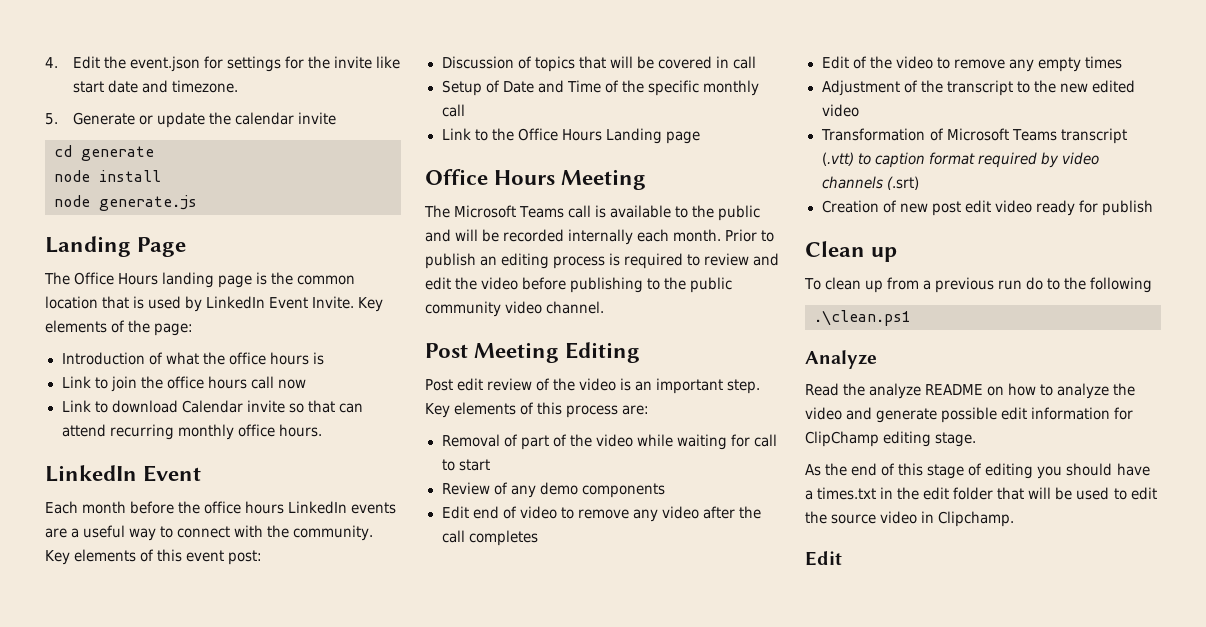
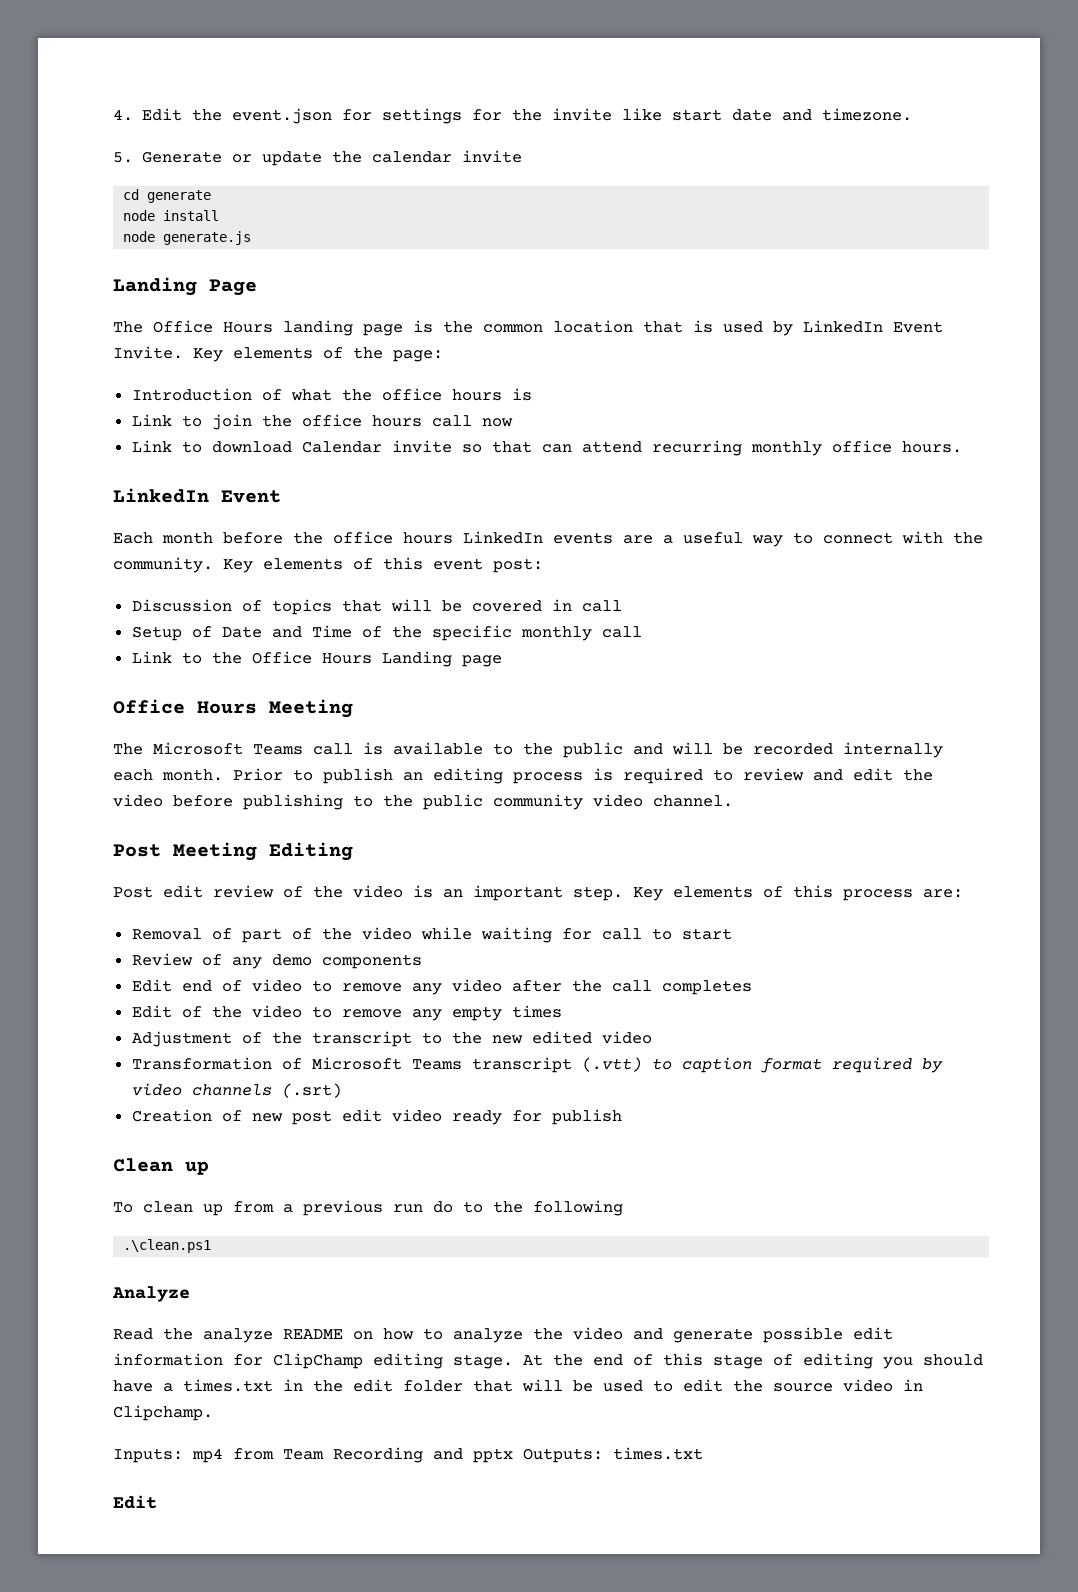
[805,464,821,476] // As -> [523,1354,543,1366] At
(1015, 519) none -> [113,1447,703,1463] // Inputs: mp4 from Team Recording and pptx Outputs: times.txt

